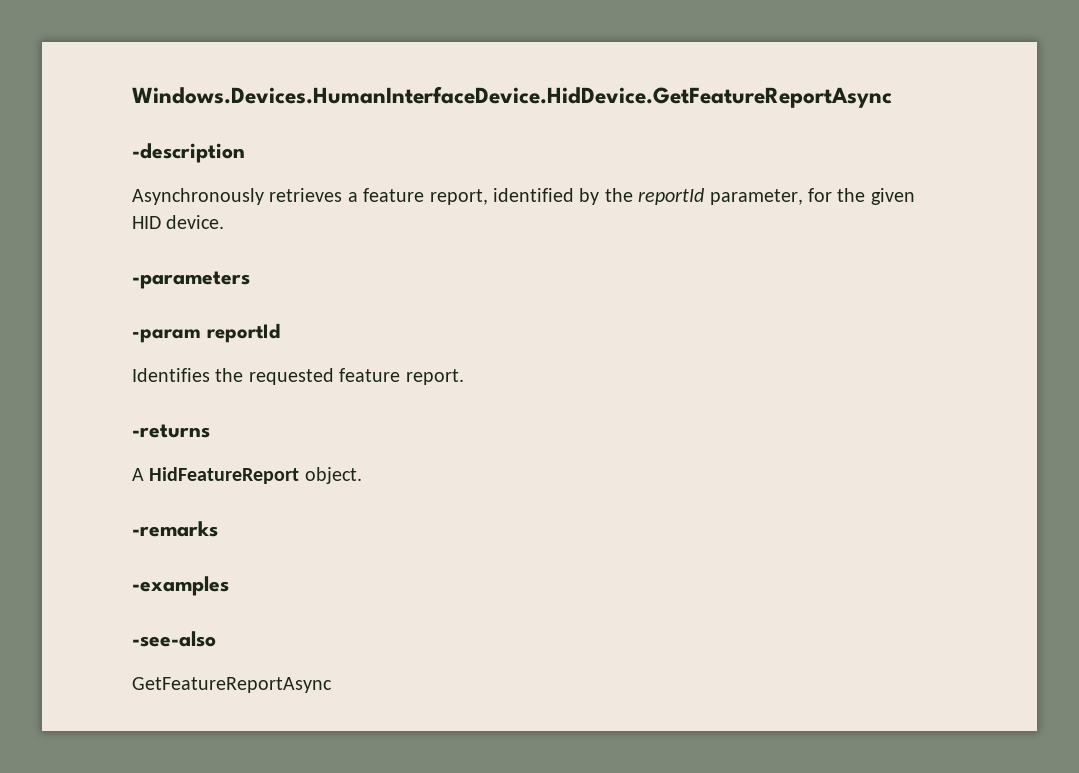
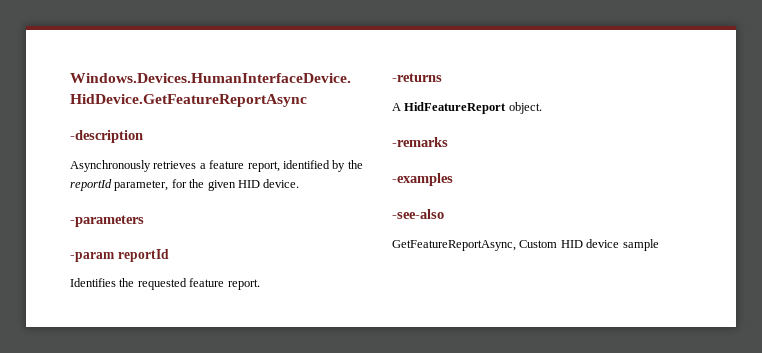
[132,677,332,693] GetFeatureReportAsync -> [392,239,659,251] GetFeatureReportAsync, Custom HID device sample

